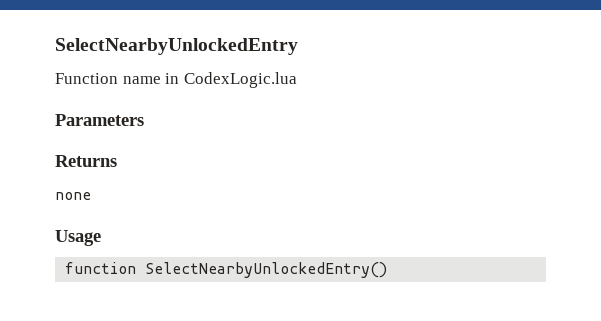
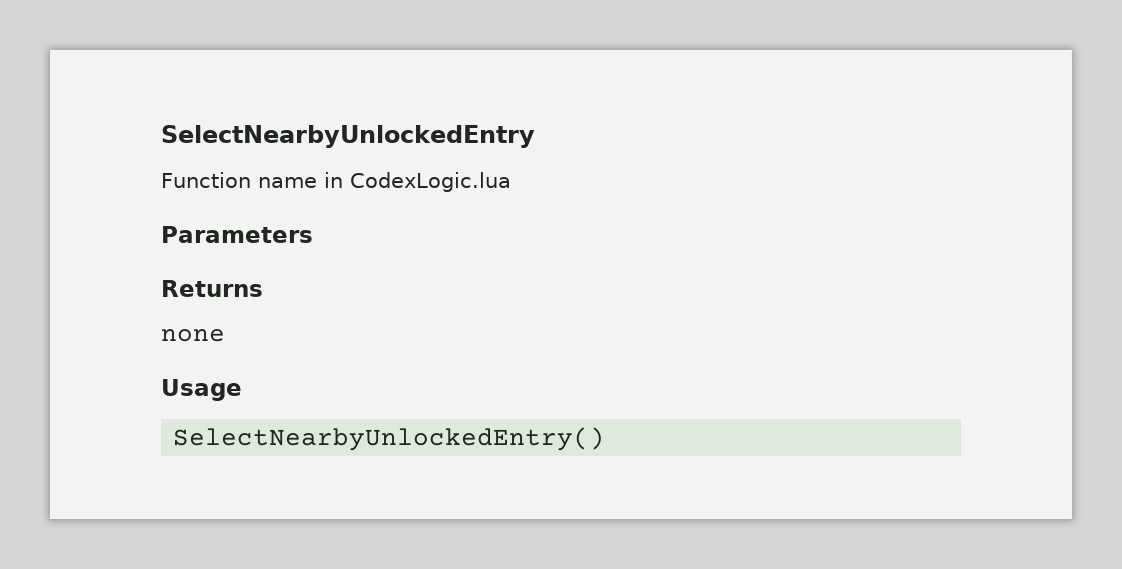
[65,262,137,274] function -> (242, 390) none

